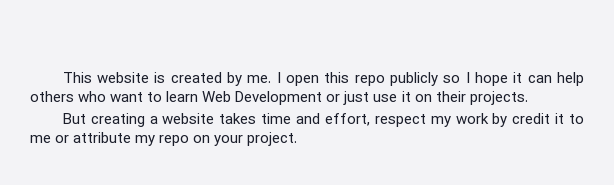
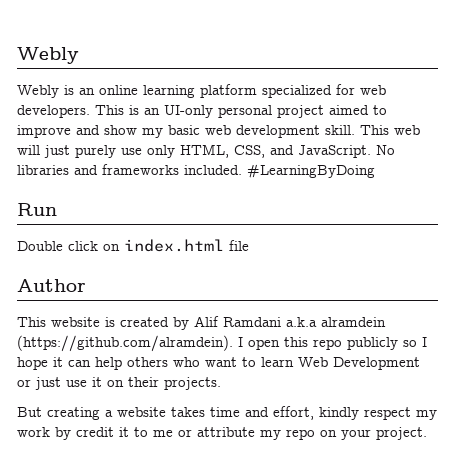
(62, 77) none -> [17,47,79,64] [17,84,386,98] [17,105,387,118] [17,125,420,138] [17,144,395,158] [17,164,375,178] [17,203,57,216] [17,239,249,252] [17,279,86,292] Webly // Webly is an online learning platform specialized for web developers. This is an UI-only personal project aimed to improve and show my basic web development skill. This web will just purely use only HTML, CSS, and JavaScript. No libraries and frameworks included. #LearningByDoing // Run // Double click on index.html file // Author //
[247,75,272,83] me. -> [194,316,386,327] [17,335,233,352] Alif Ramdani a.k.a alramdein (https://github.com/alramdein).
(370, 119) none -> [319,407,359,420] kindly

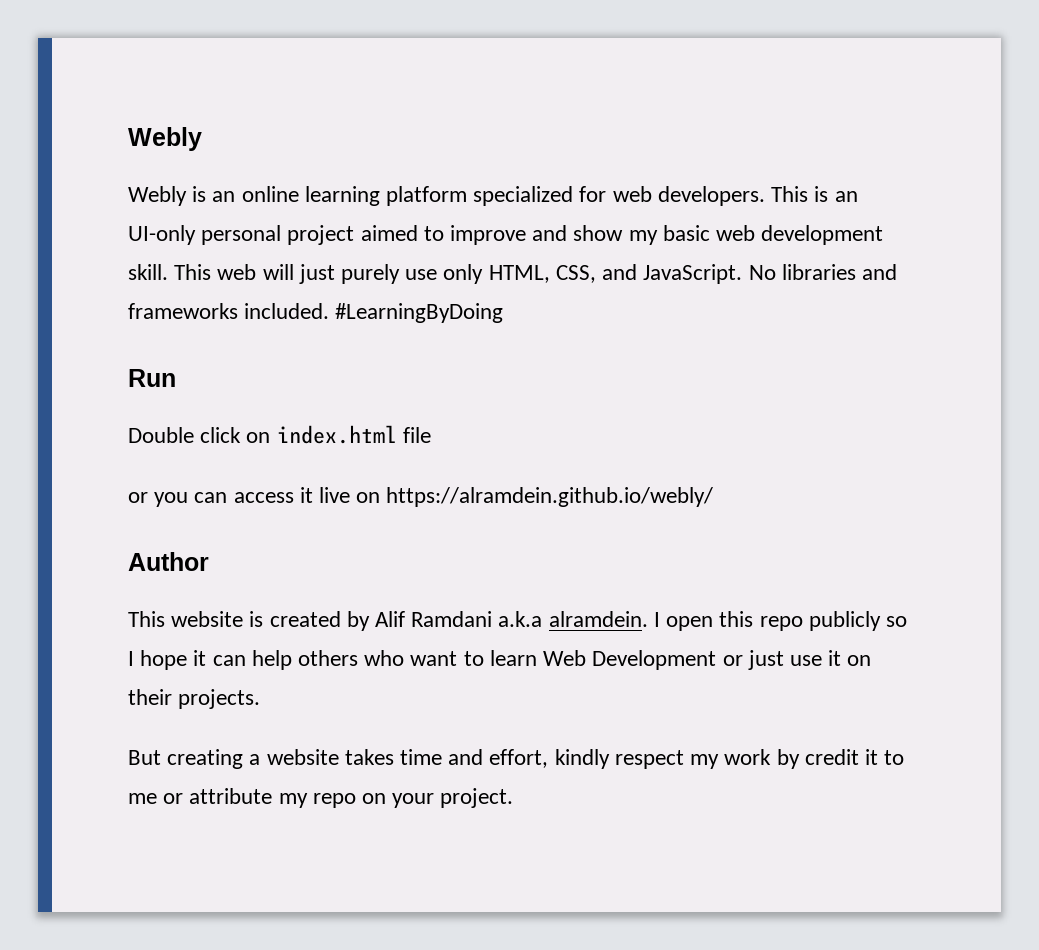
(249, 245) none -> [128,487,714,507] // or you can access it live on https://alramdein.github.io/webly/
[321,317,386,327] [17,335,233,352] alramdein (https://github.com/alramdein). -> [548,611,648,627] alramdein.

